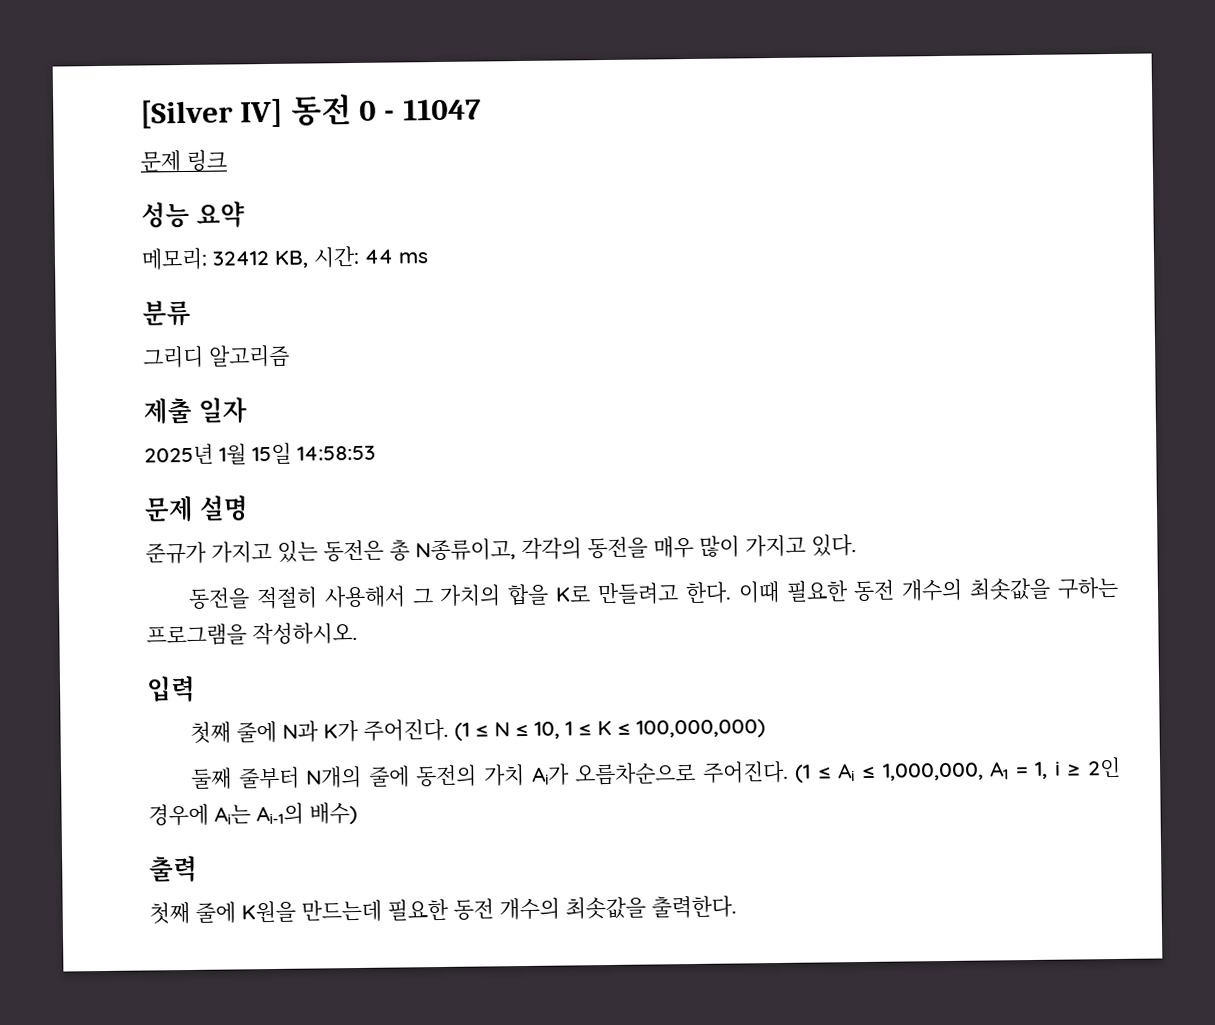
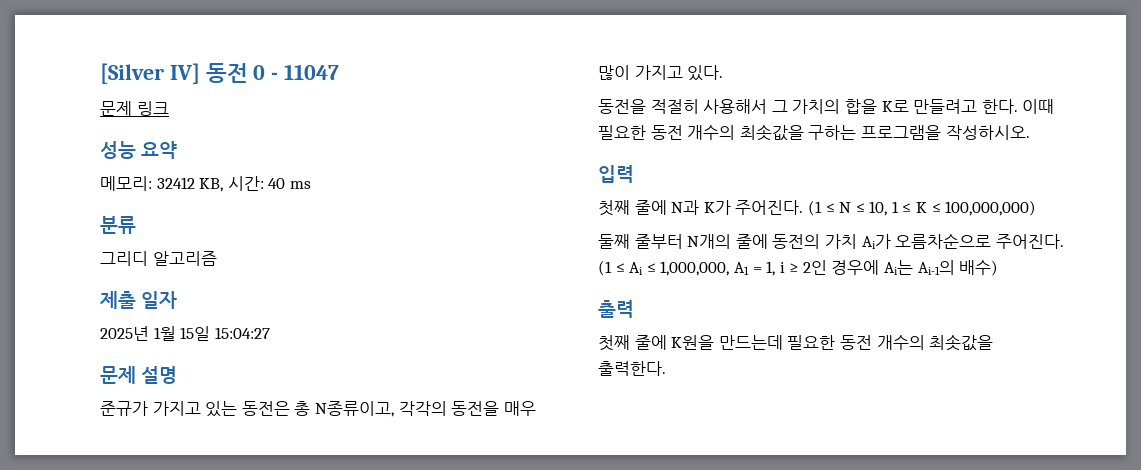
[364,249,394,264] 44 -> [268,178,286,189] 40
[297,445,376,461] 14:58:53 -> [214,327,270,339] 15:04:27

